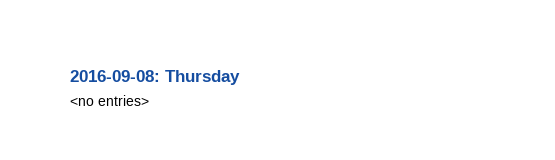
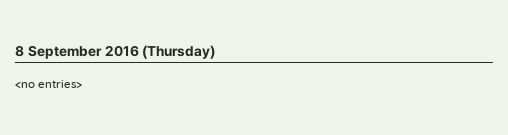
[70,70,240,85] 2016-09-08: Thursday -> [15,45,216,59] 8 September 2016 (Thursday)

